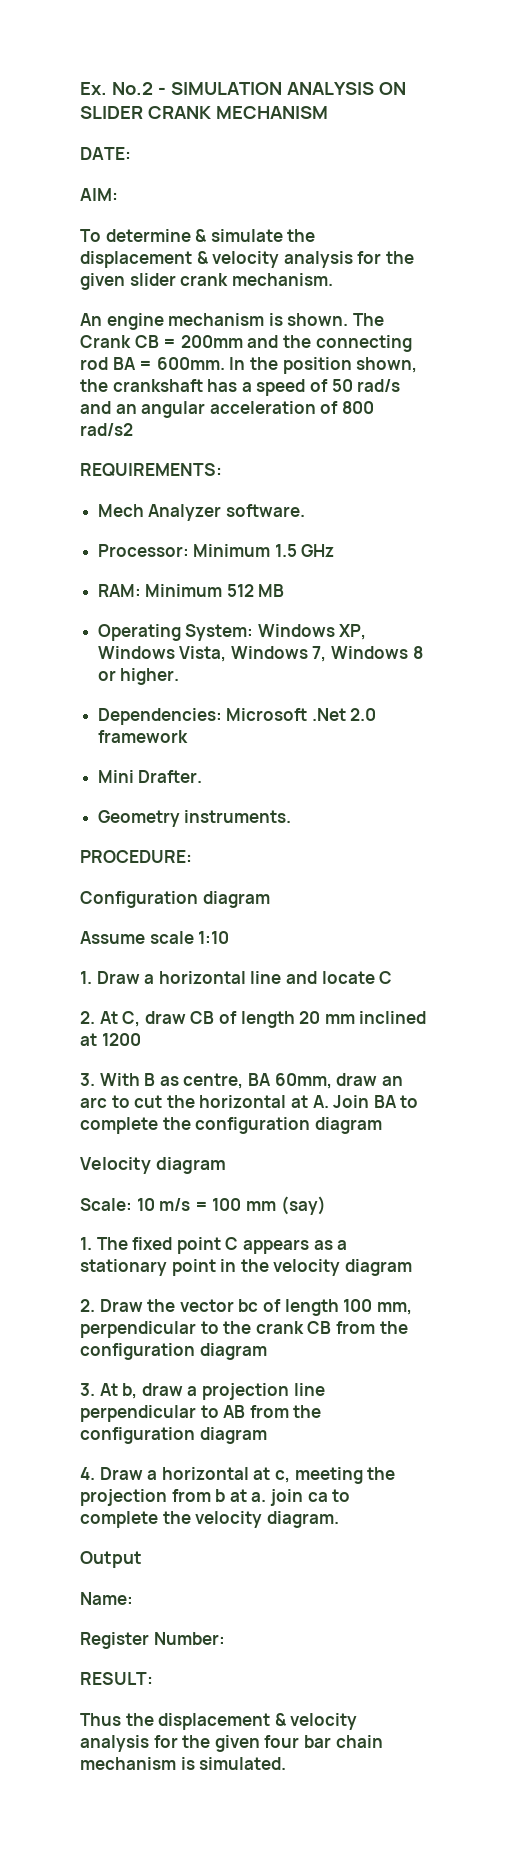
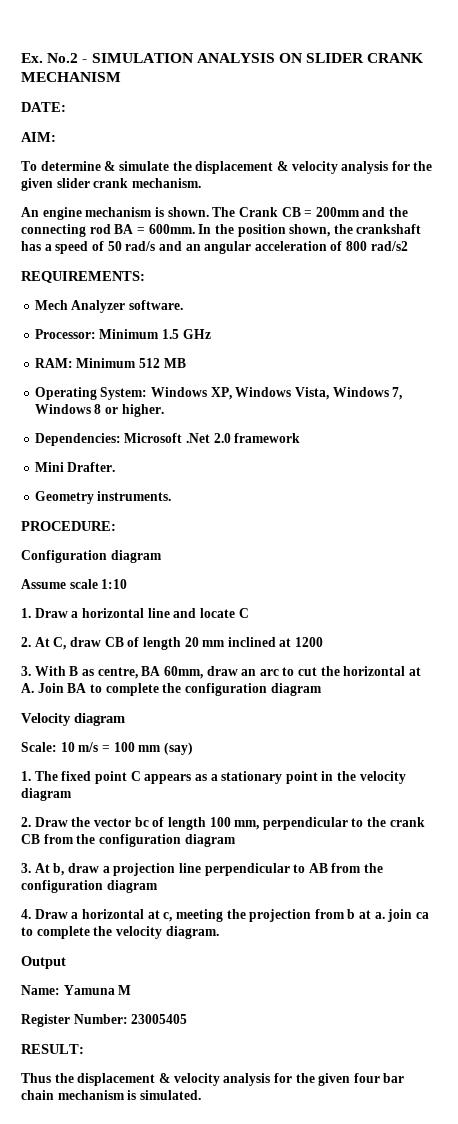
(133, 1598) none -> [63,985,132,995] Yamuna M
(225, 1638) none -> [131,1014,188,1024] 23005405

